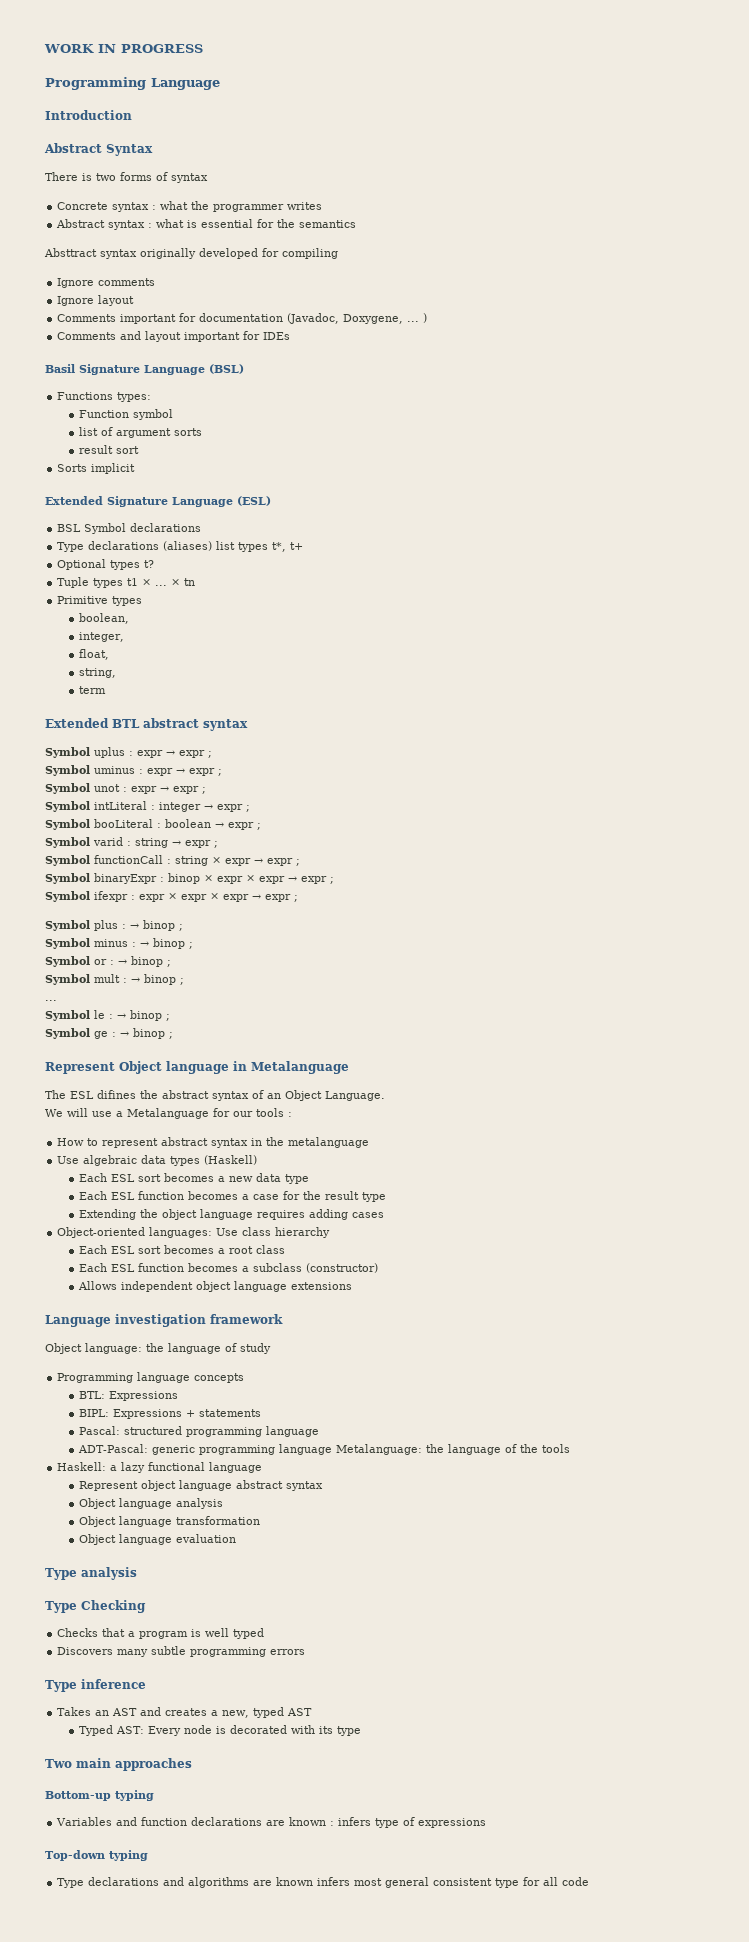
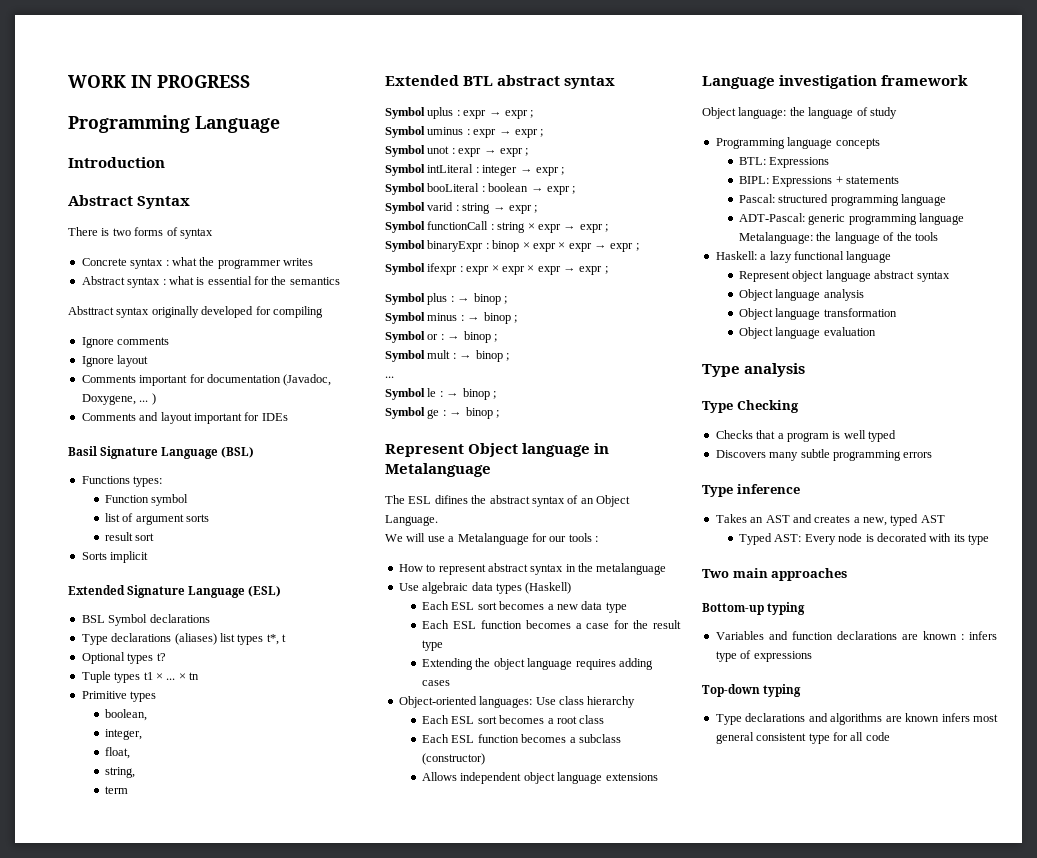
[290,542,304,550] t+ -> [282,634,286,642] t

